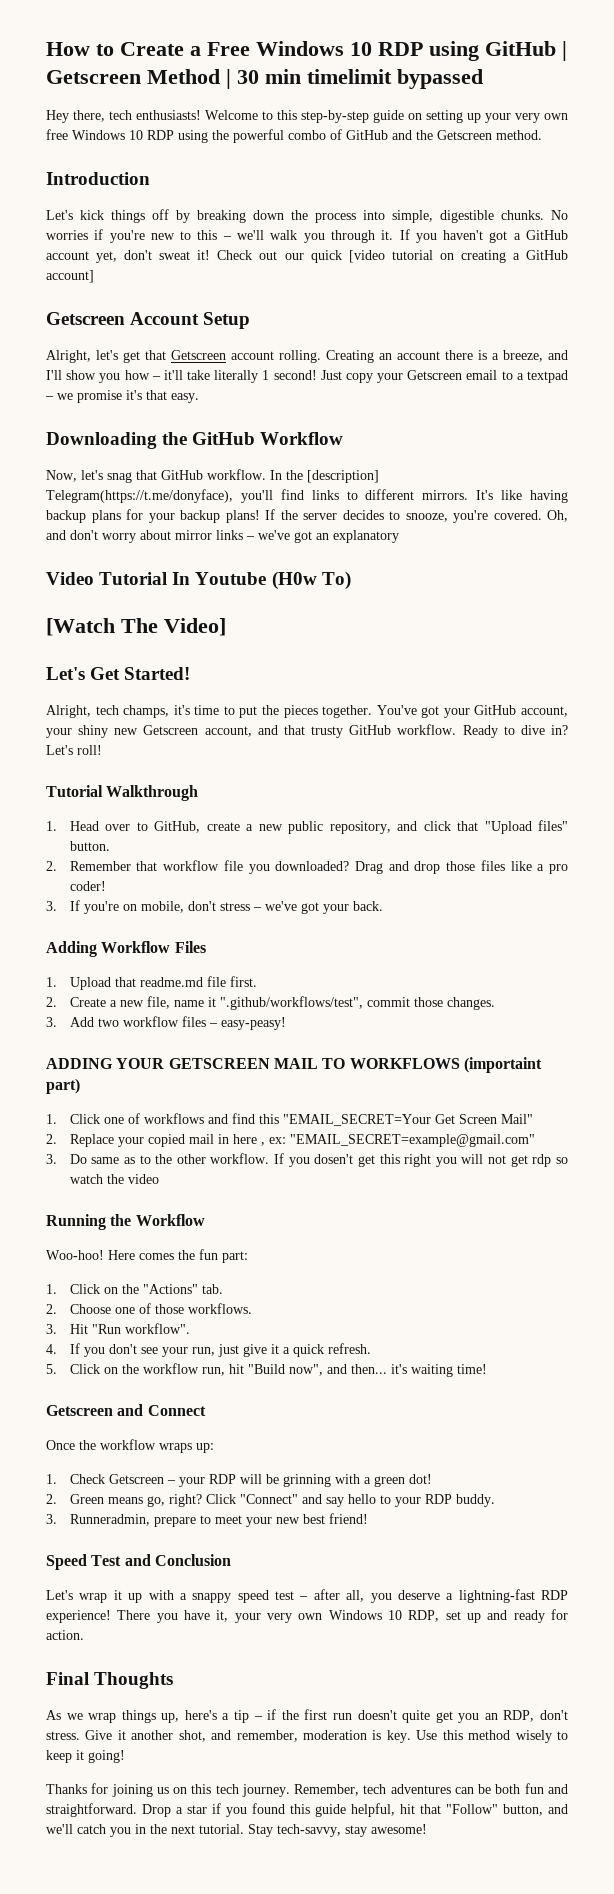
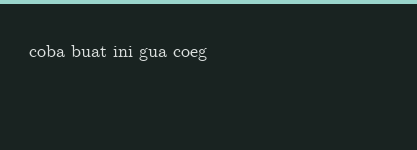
[46,41,567,61] [46,69,483,89] [46,110,568,123] [46,129,542,143] [46,172,150,185] [46,209,568,223] [46,229,569,243] [46,250,568,263] [46,270,94,283] [46,312,251,329] [46,350,568,363] [46,370,569,383] [45,390,199,403] [46,432,344,449] [46,469,379,483] [46,489,569,503] [46,509,568,523] [46,530,399,543] [46,571,351,590] [46,618,226,636] [46,667,191,680] [46,705,568,718] [46,724,568,738] [46,745,102,755] [46,785,199,801] [46,820,568,834] [69,841,110,851] [46,860,568,874] [69,881,106,891] [46,900,383,914] [46,941,206,957] [46,976,257,990] [46,996,495,1010] [46,1016,286,1030] [46,1057,542,1073] [46,1078,80,1094] [46,1113,533,1126] [46,1134,535,1147] [46,1153,568,1167] [69,1174,159,1184] [46,1214,205,1230] [46,1249,248,1263] [46,1284,223,1294] [46,1303,252,1314] [46,1323,190,1334] [46,1343,371,1357] [46,1363,487,1377] [46,1404,206,1416] [46,1439,214,1453] [46,1474,432,1487] [46,1494,495,1507] [46,1513,368,1527] [46,1554,231,1570] [46,1589,568,1603] [46,1609,568,1623] [46,1630,84,1640] [46,1672,174,1689] [46,1709,568,1723] [46,1730,569,1743] [46,1750,125,1763] [46,1783,568,1797] [46,1803,568,1817] [46,1824,427,1837] How to Create a Free Windows 10 RDP using GitHub | Getscreen Method | 30 min timelimit bypassed // Hey there, tech enthusiasts! Welcome to this step-by-step guide on setting up your very own free Windows 10 RDP using the powerful combo of GitHub and the Getscreen method. // Introduction // Let's kick things off by breaking down the process into simple, digestible chunks. No worries if you're new to this – we'll walk you through it. If you haven't got a GitHub account yet, don't sweat it! Check out our quick [video tutorial on creating a GitHub account] // Getscreen Account Setup // Alright, let's get that Getscreen account rolling. Creating an account there is a breeze, and I'll show you how – it'll take literally 1 second! Just copy your Getscreen email to a textpad – we promise it's that easy. // Downloading the GitHub Workflow // Now, let's snag that GitHub workflow. In the [description] Telegram(https://t.me/donyface), you'll find links to different mirrors. It's like having backup plans for your backup plans! If the server decides to snooze, you're covered. Oh, and don't worry about mirror links – we've got an explanatory // Video Tutorial In Youtube (H0w To) // [Watch The Video] // Let's Get Started! // Alright, tech champs, it's time to put the pieces together. You've got your GitHub account, your shiny new Getscreen account, and that trusty GitHub workflow. Ready to dive in? Let's roll! // Tutorial Walkthrough // 1. Head over to GitHub, create a new public repository, and click that "Upload files" button. // 2. Remember that workflow file you downloaded? Drag and drop those files like a pro coder! // 3. If you're on mobile, don't stress – we've got your back. // Adding Workflow Files // 1. Upload that readme.md file first. // 2. Create a new file, name it ".github/workflows/test", commit those changes. // 3. Add two workflow files – easy-peasy! // ADDING YOUR GETSCREEN MAIL TO WORKFLOWS (importaint part) // 1. Click one of workflows and find this "EMAIL_SECRET=Your Get Screen Mail" // 2. Replace your copied mail in here , ex: "EMAIL_SECRET=example@gmail.com" // 3. Do same as to the other workflow. If you dosen't get this right you will not get rdp so watch the video // Running the Workflow // Woo-hoo! Here comes the fun part: // 1. Click on the "Actions" tab. // 2. Choose one of those workflows. // 3. Hit "Run workflow". // 4. If you don't see your run, just give it a quick refresh. // 5. Click on the workflow run, hit "Build now", and then... it's waiting time! // Getscreen and Connect // Once the workflow wraps up: // 1. Check Getscreen – your RDP will be grinning with a green dot! // 2. Green means go, right? Click "Connect" and say hello to your RDP buddy. // 3. Runneradmin, prepare to meet your new best friend! // Speed Test and Conclusion // Let's wrap it up with a snappy speed test – after all, you deserve a lightning-fast RDP experience! There you have it, your very own Windows 10 RDP, set up and ready for action. // Final Thoughts // As we wrap things up, here's a tip – if the first run doesn't quite get you an RDP, don't stress. Give it another shot, and remember, moderation is key. Use this method wisely to keep it going! // Thanks for joining us on this tech journey. Remember, tech adventures can be both fun and straightforward. Drop a star if you found this guide helpful, hit that "Follow" button, and we'll catch you in the next tutorial. Stay tech-savvy, stay awesome! -> [29,45,207,61] coba buat ini gua coeg

